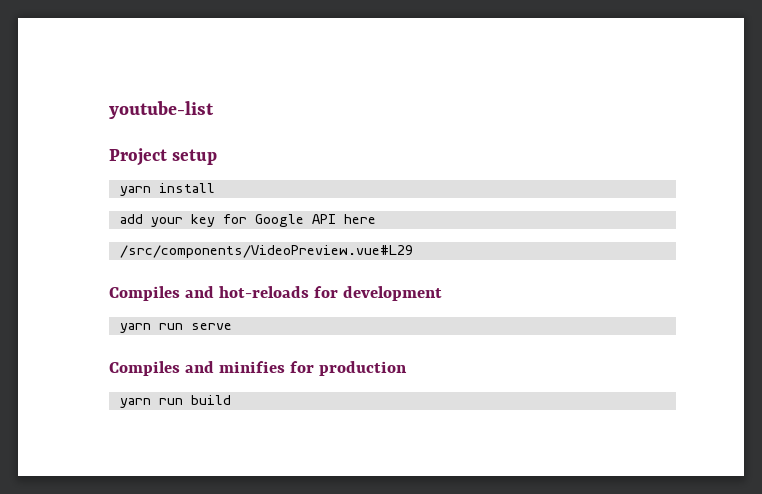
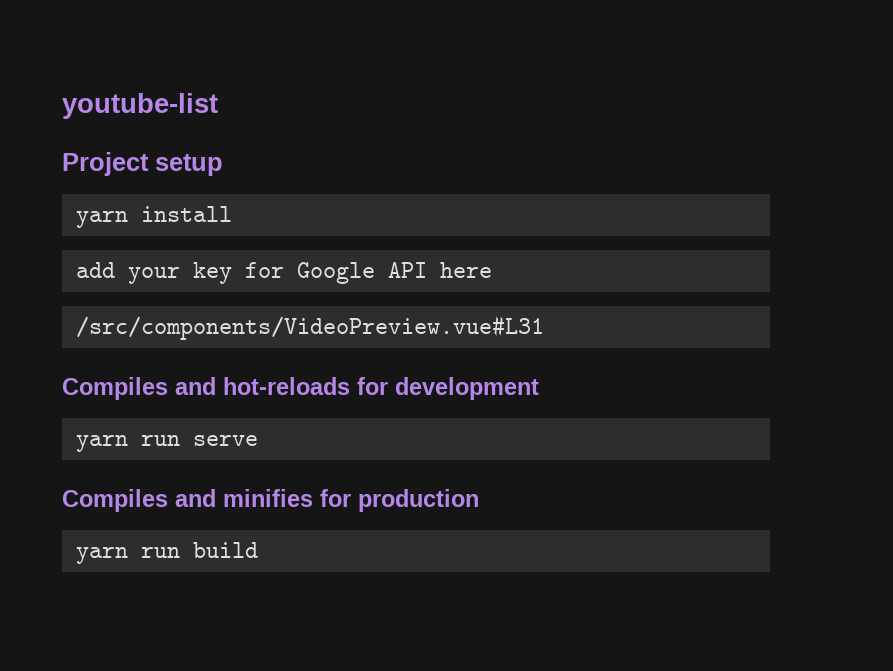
[119,245,413,258] /src/components/VideoPreview.vue#L29 -> [75,315,544,340] /src/components/VideoPreview.vue#L31

